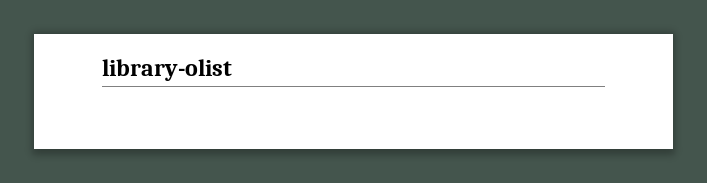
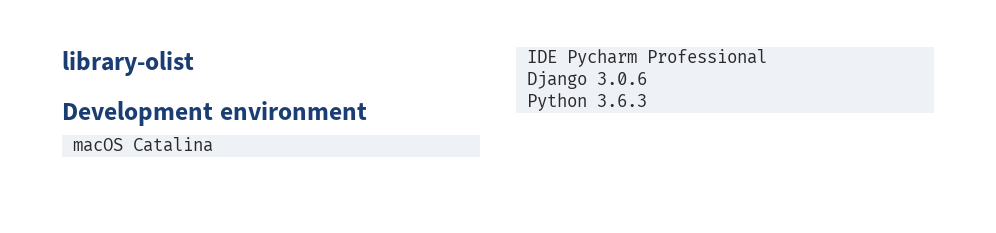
(232, 70) none -> [62,101,367,126] [72,137,213,152] [526,49,767,67] [526,71,647,89] [526,93,647,111] // Development environment // macOS Catalina // IDE Pycharm Professional // Django 3.0.6 // Python 3.6.3

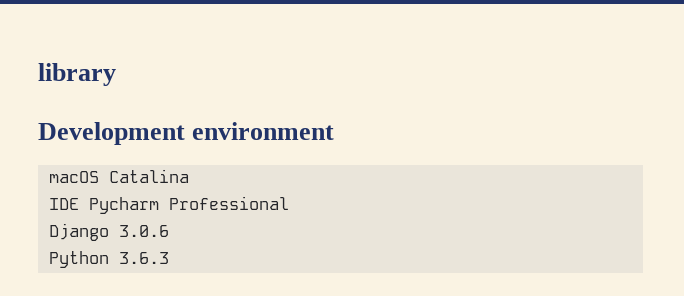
[62,51,194,76] library-olist -> [38,63,116,86] library

